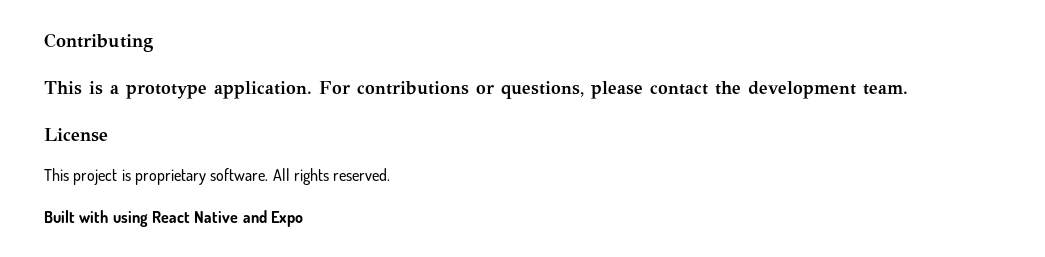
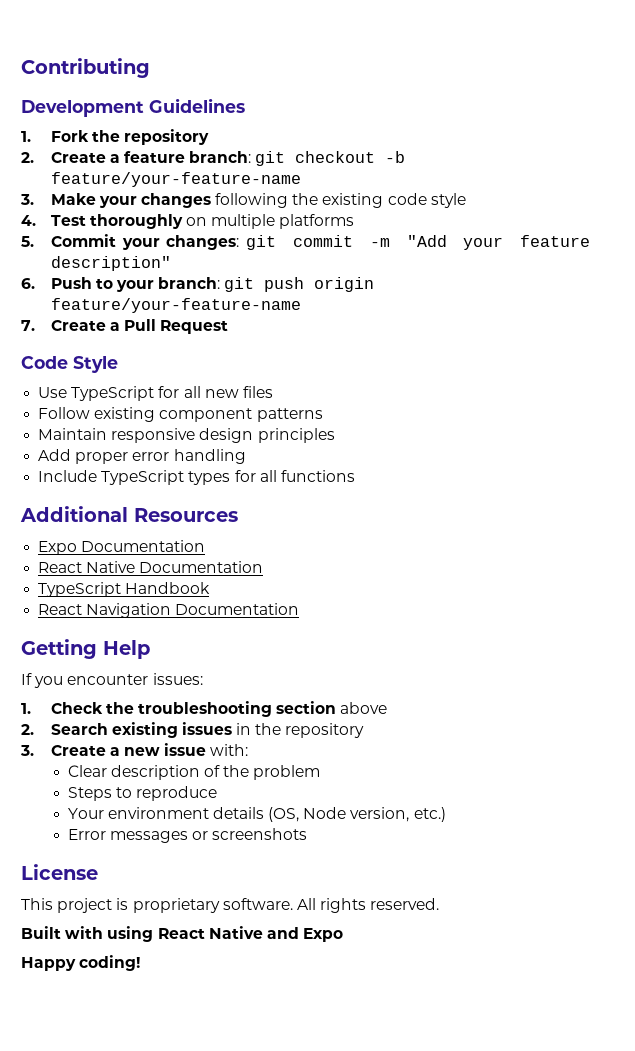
[44,81,908,99] This is a prototype application. For contributions or questions, please contact the development team. -> [21,98,245,117] [21,129,209,145] [21,151,406,166] [50,172,301,187] [20,193,466,208] [21,214,355,229] [21,234,590,250] [50,256,171,271] [21,277,375,292] [50,298,301,313] [21,319,229,334] [21,356,118,373] [38,386,273,401] [38,407,323,422] [38,428,335,443] [38,449,246,464] [38,470,355,485] [20,506,238,522] [38,540,206,555] [38,561,264,573] [38,582,211,597] [38,603,300,618] [21,639,150,659] [21,673,203,688] [21,701,388,717] [21,722,365,738] [20,743,249,756] [67,765,321,780] [67,786,217,801] [67,807,446,822] [67,828,308,843] Development Guidelines // 1. Fork the repository // 2. Create a feature branch: git checkout -b feature/your-feature-name // 3. Make your changes following the existing code style // 4. Test thoroughly on multiple platforms // 5. Commit your changes: git commit -m "Add your feature description" // 6. Push to your branch: git push origin feature/your-feature-name // 7. Create a Pull Request // Code Style // Use TypeScript for all new files // Follow existing component patterns // Maintain responsive design principles // Add proper error handling // Include TypeScript types for all functions // Additional Resources // Expo Documentation // React Native Documentation // TypeScript Handbook // React Navigation Documentation // Getting Help // If you encounter issues: // 1. Check the troubleshooting section above // 2. Search existing issues in the repository // 3. Create a new issue with: // Clear description of the problem // Steps to reproduce // Your environment details (OS, Node version, etc.) // Error messages or screenshots
(303, 219) none -> [21,955,141,971] // Happy coding!

